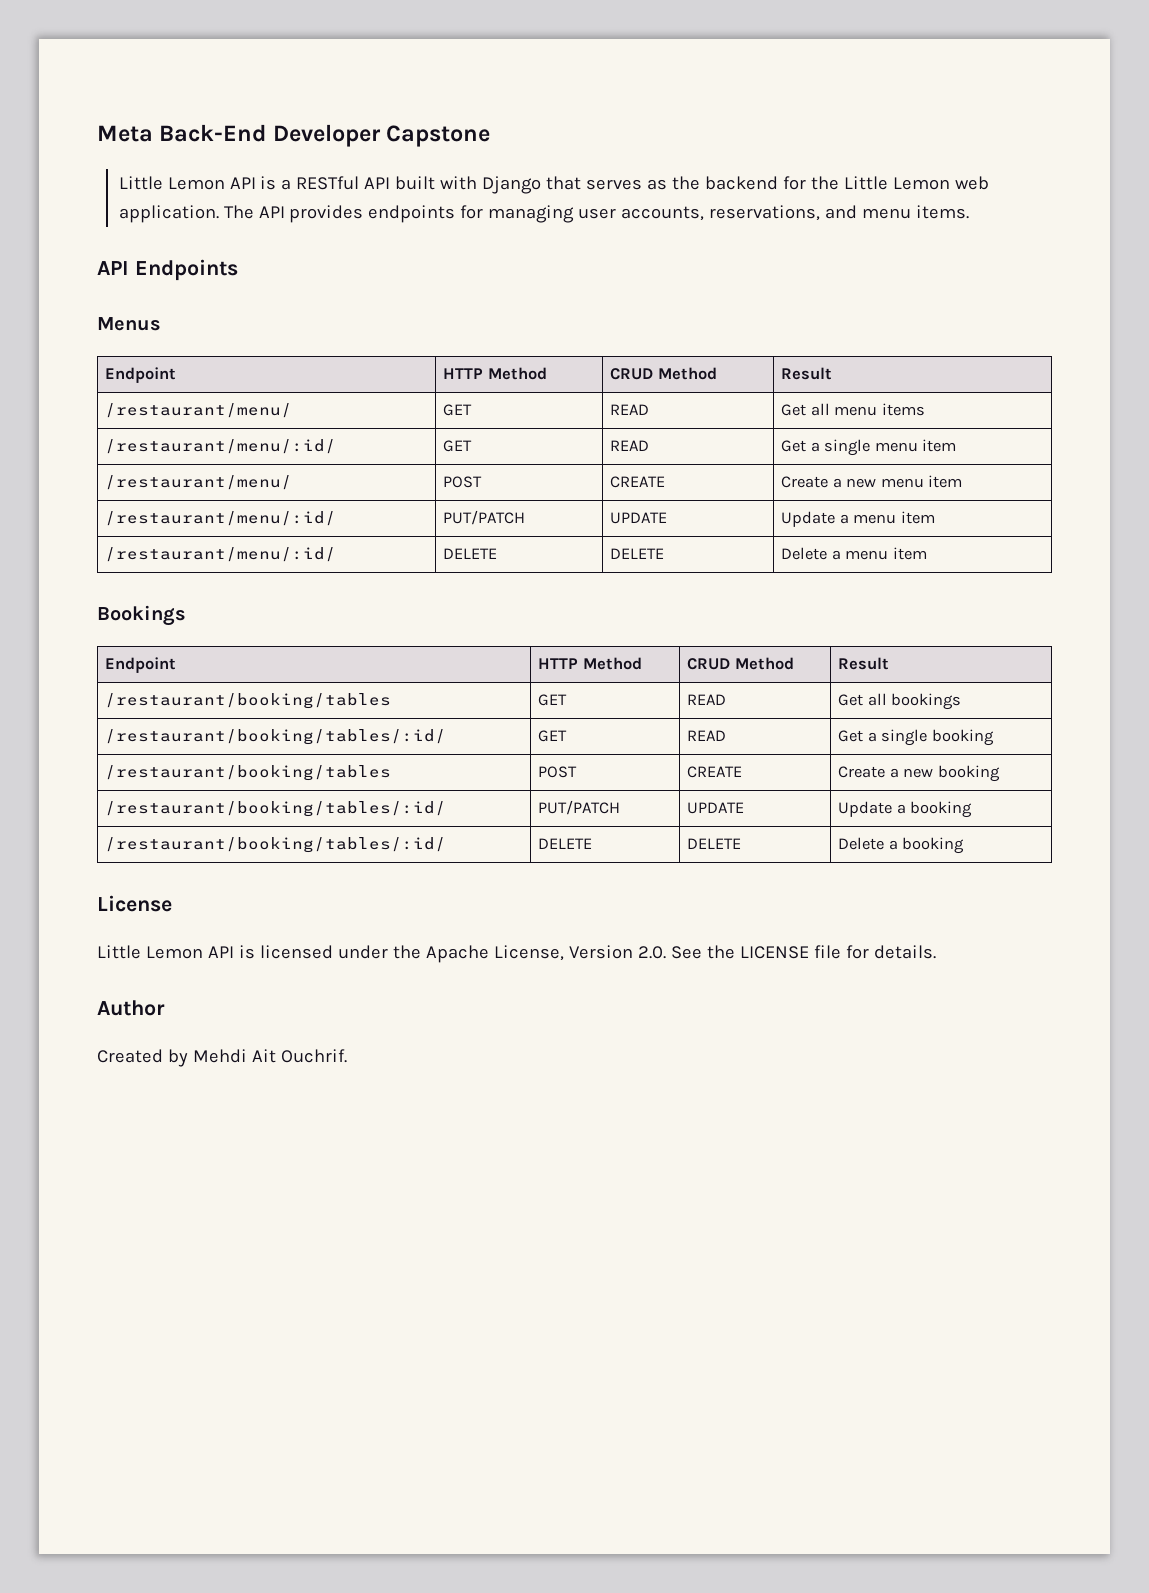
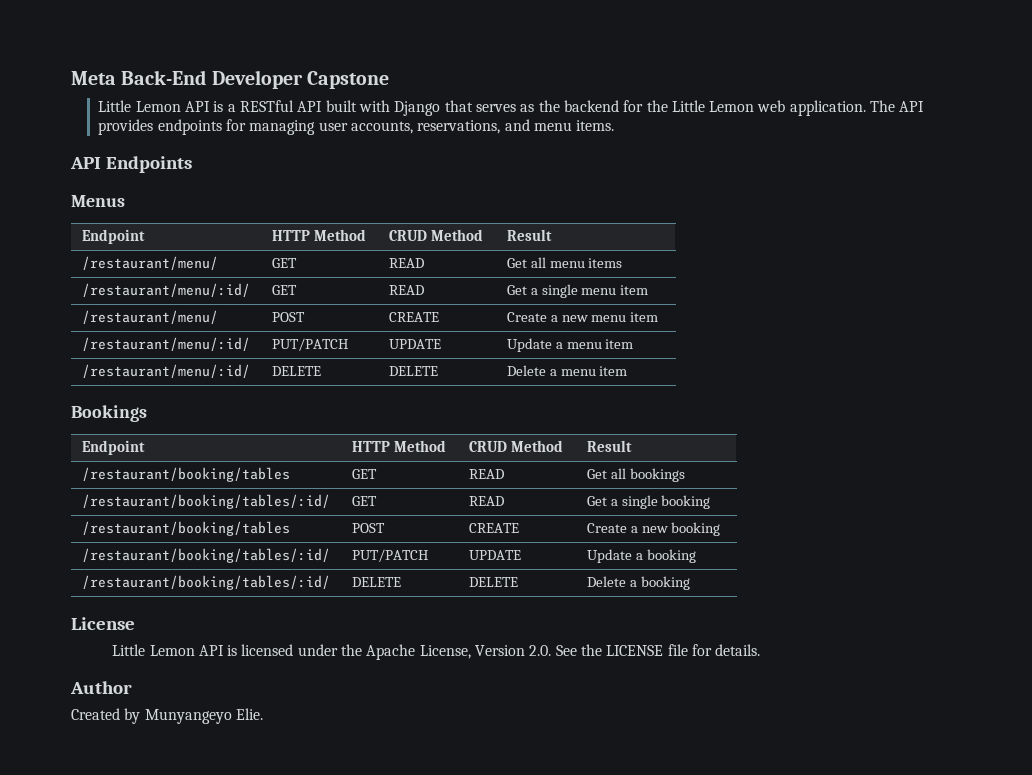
[192,1049,347,1063] Mehdi Ait Ouchrif. -> [144,708,263,724] Munyangeyo Elie.

